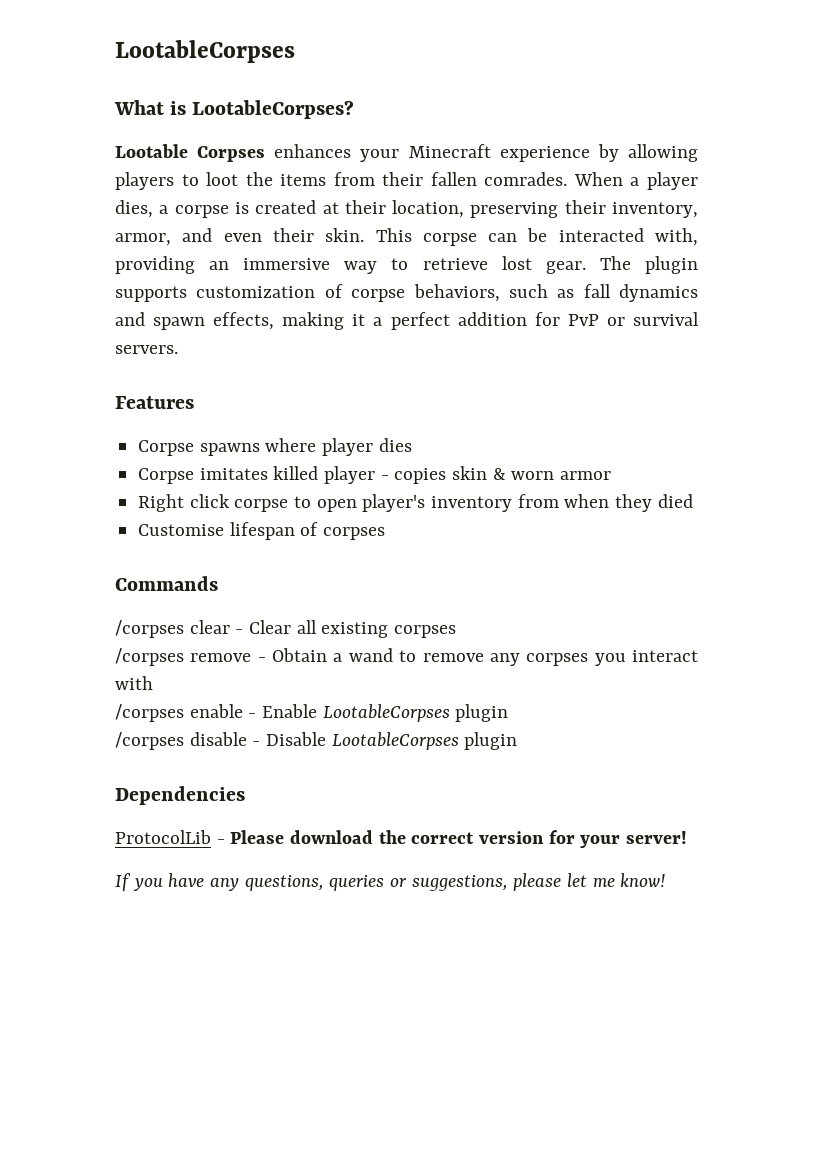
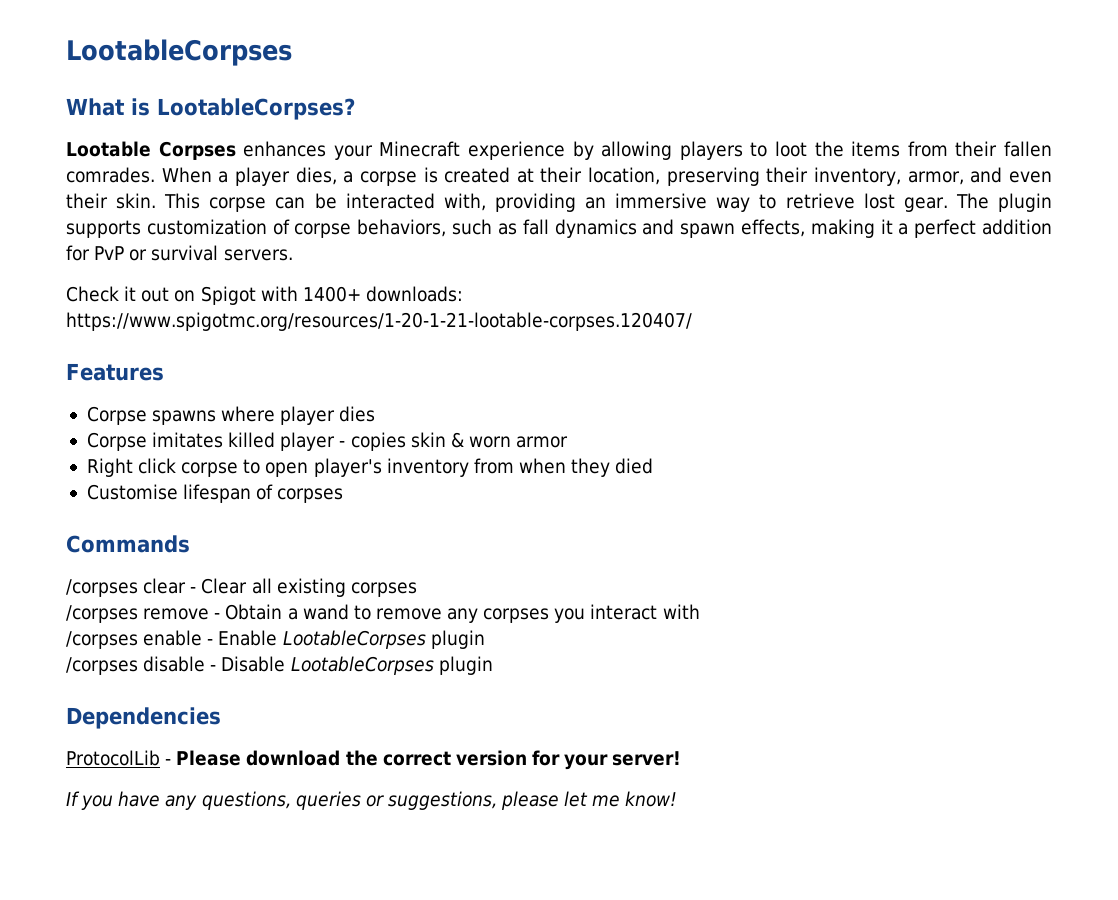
(178, 349) none -> [66,286,463,305] [66,312,692,331] // Check it out on Spigot with 1400+ downloads: https://www.spigotmc.org/resources/1-20-1-21-lootable-corpses.120407/

